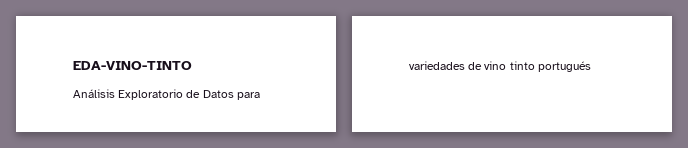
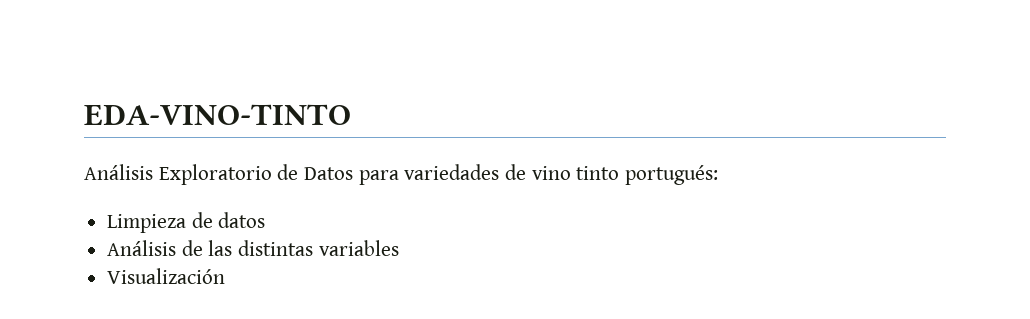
[537,61,591,72] portugués -> [625,165,719,185] [107,212,266,233] [107,240,399,256] [107,268,226,284] portugués: // Limpieza de datos // Análisis de las distintas variables // Visualización

